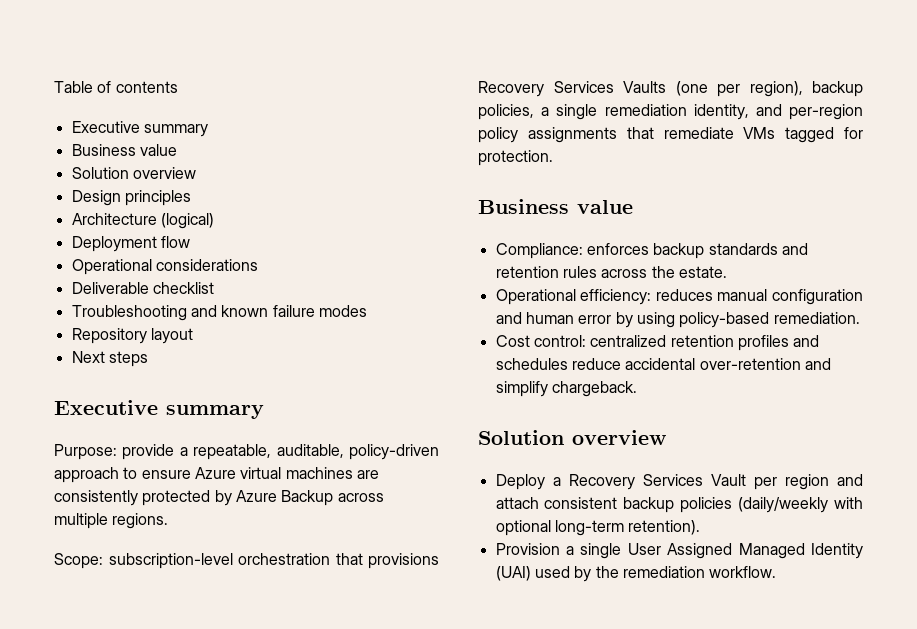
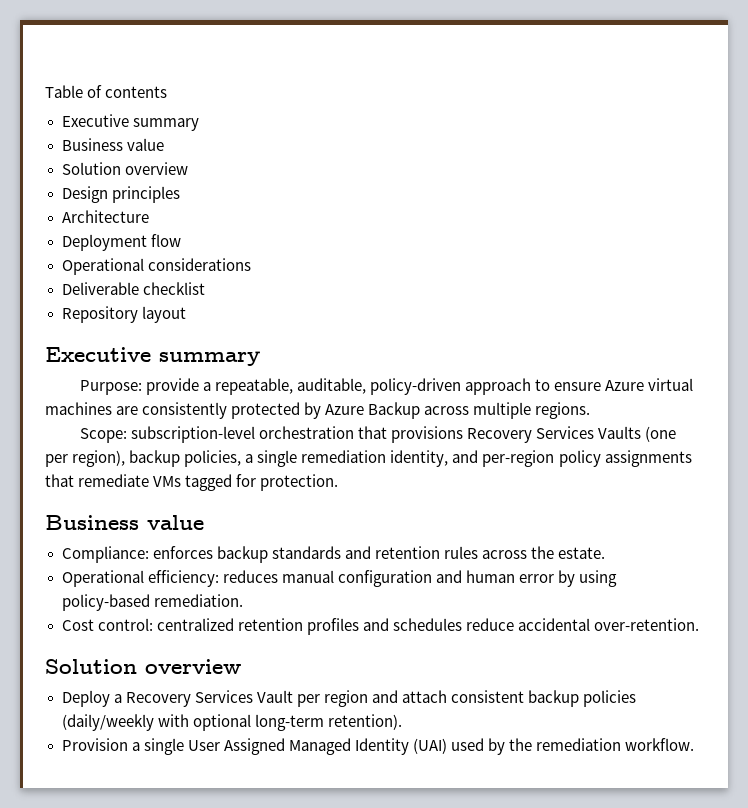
[160,213,214,229] (logical) -> (149, 216) none
[71,305,367,321] // Troubleshooting and known failure modes -> (205, 288) none
[71,351,148,367] // Next steps -> (186, 314) none
[699,358,831,370] [495,381,637,397] over-retention and simplify chargeback. -> [593,618,699,631] over-retention.

